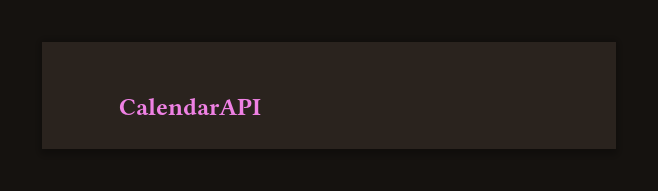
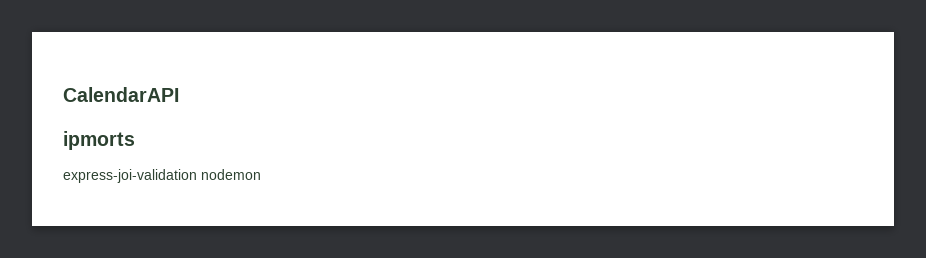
(261, 106) none -> [63,131,135,150] [63,169,261,183] // ipmorts // express-joi-validation nodemon

